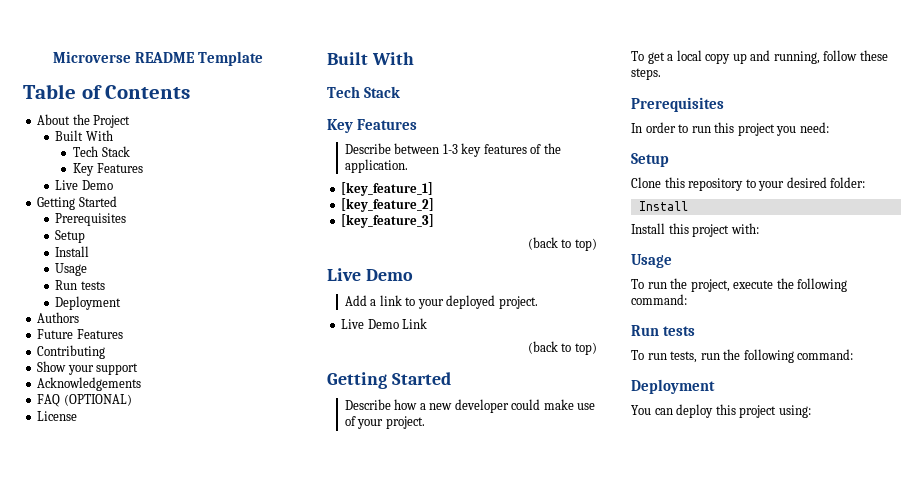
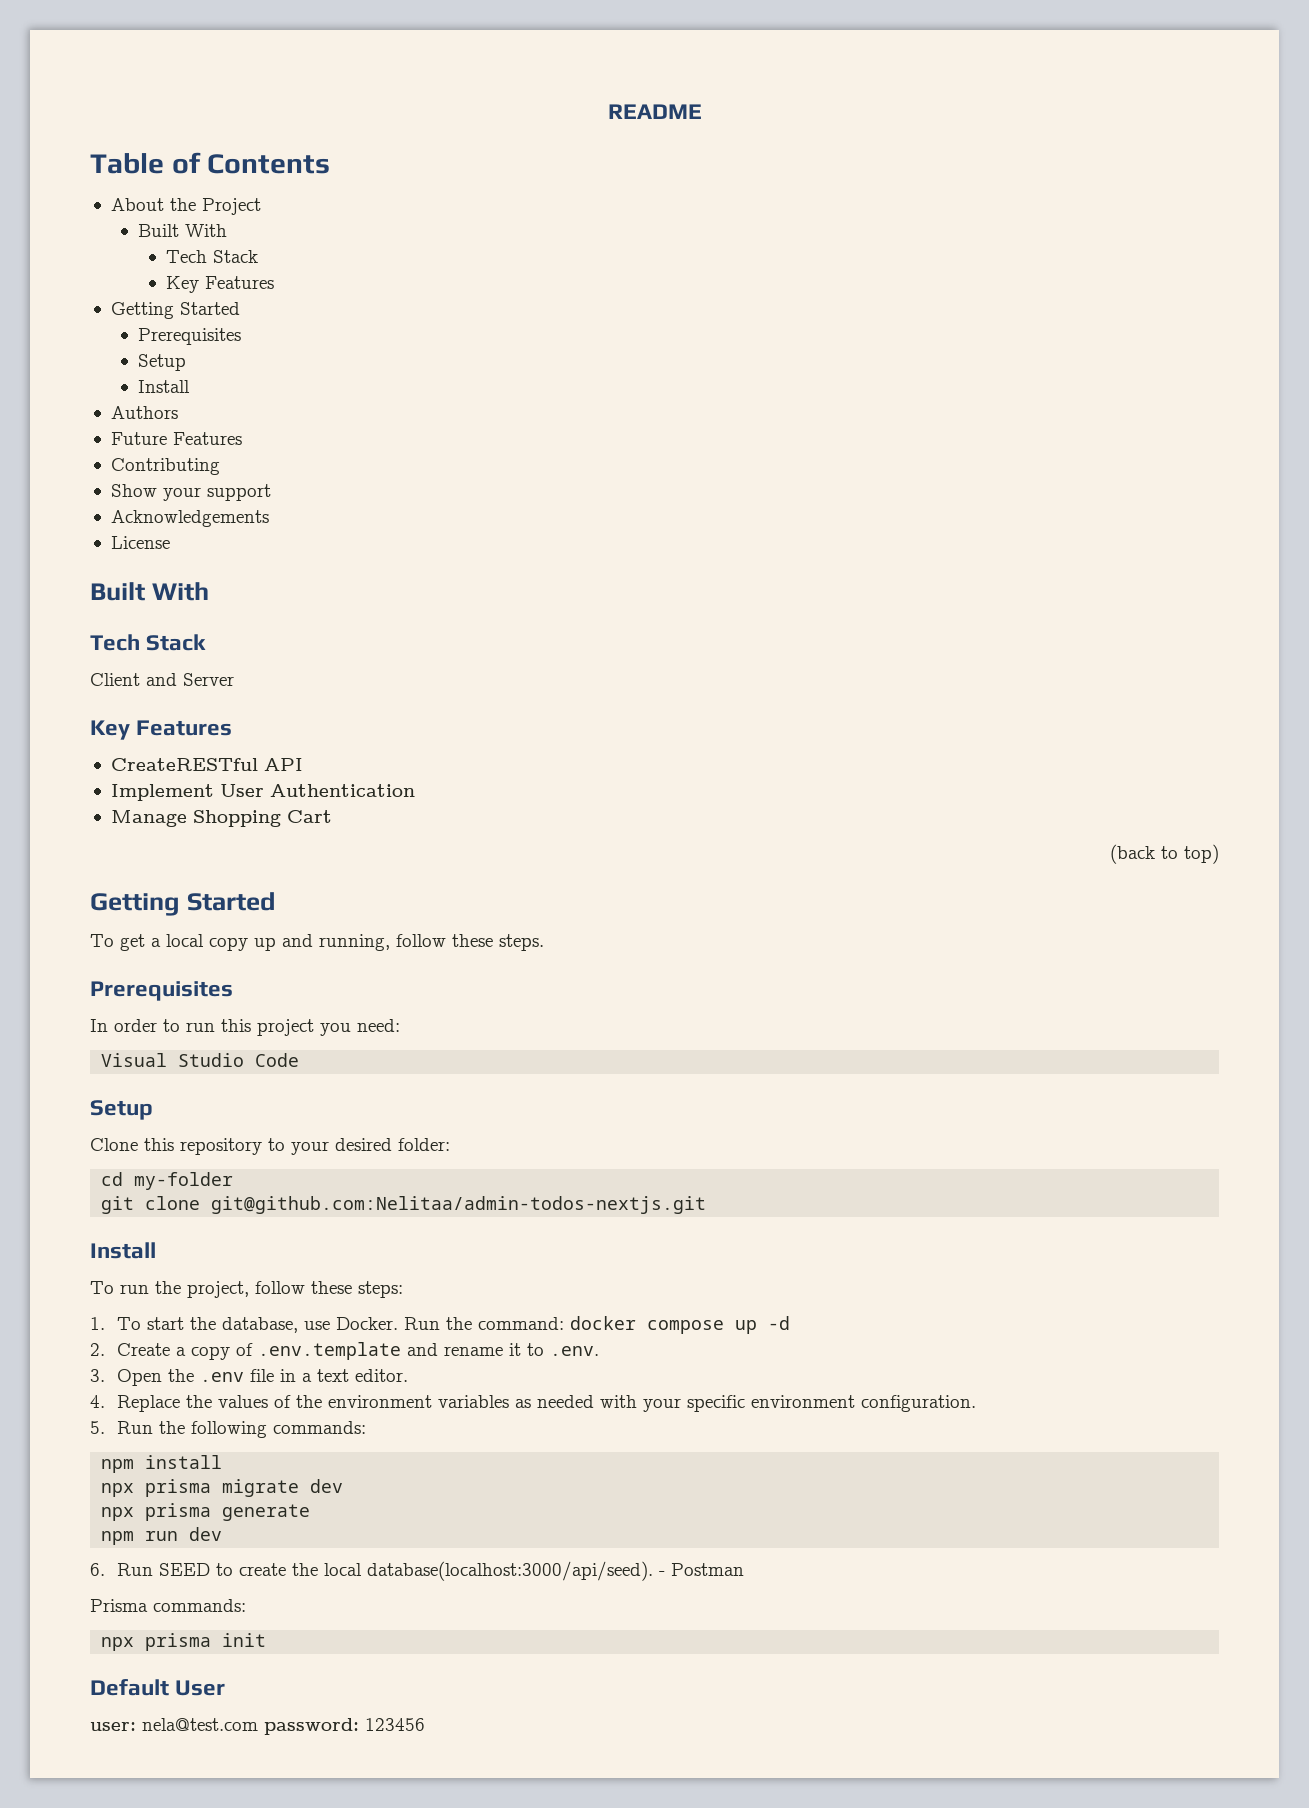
[52,51,131,63] Microverse -> (607, 111) none
[198,51,264,66] Template -> (702, 111) none
[55,180,113,190] // Live Demo -> (274, 282) none
[55,263,88,276] [55,280,105,290] [55,296,122,310] // Usage // Run tests // Deployment -> (191, 386) none
[37,394,132,407] // FAQ (OPTIONAL) -> (269, 518) none
[327,119,418,133] [344,143,561,157] [344,159,408,173] [341,182,434,196] [341,198,435,212] [341,214,435,228] [527,237,597,251] [327,268,413,281] [344,295,538,309] [341,318,428,329] // Key Features // Describe between 1-3 key features of the application. // [key_feature_1] // [key_feature_2] // [key_feature_3] // (back to top) // Live Demo // Add a link to your deployed project. // Live Demo Link -> [90,673,234,686] [90,720,233,740] [110,758,303,771] [110,784,415,801] [110,810,332,827] // Client and Server // Key Features // CreateRESTful API // Implement User Authentication // Manage Shopping Cart
[344,399,596,413] [344,416,425,429] // Describe how a new developer could make use of your project. -> (276, 901) none
(829, 127) none -> [101,1053,300,1067] // Visual Studio Code
[638,201,688,211] [631,223,759,237] [631,254,672,268] [631,278,848,292] [631,294,687,305] [631,325,696,336] [631,349,854,363] [631,379,715,394] [631,404,811,418] Install // Install this project with: // Usage // To run the project, execute the following command: // Run tests // To run tests, run the following command: // Deployment // You can deploy this project using: -> [101,1172,234,1190] [101,1196,707,1214] [90,1242,156,1259] [90,1281,403,1298] [90,1316,791,1334] [90,1342,600,1360] [90,1369,409,1386] [90,1395,977,1412] [90,1421,367,1438] [101,1455,223,1473] [101,1479,344,1497] [101,1503,311,1521] [101,1527,223,1545] [90,1561,745,1581] [90,1599,246,1612] [101,1633,267,1651] [90,1679,226,1696] [90,1718,425,1735] cd my-folder // git clone git@github.com:Nelitaa/admin-todos-nextjs.git // Install // To run the project, follow these steps: // 1. To start the database, use Docker. Run the command: docker compose up -d // 2. Create a copy of .env.template and rename it to .env. // 3. Open the .env file in a text editor. // 4. Replace the values of the environment variables as needed with your specific environment configuration. // 5. Run the following commands: // npm install // npx prisma migrate dev // npx prisma generate // npm run dev // 6. Run SEED to create the local database(localhost:3000/api/seed). - Postman // Prisma commands: // npx prisma init // Default User // user: nela@test.com password: 123456

